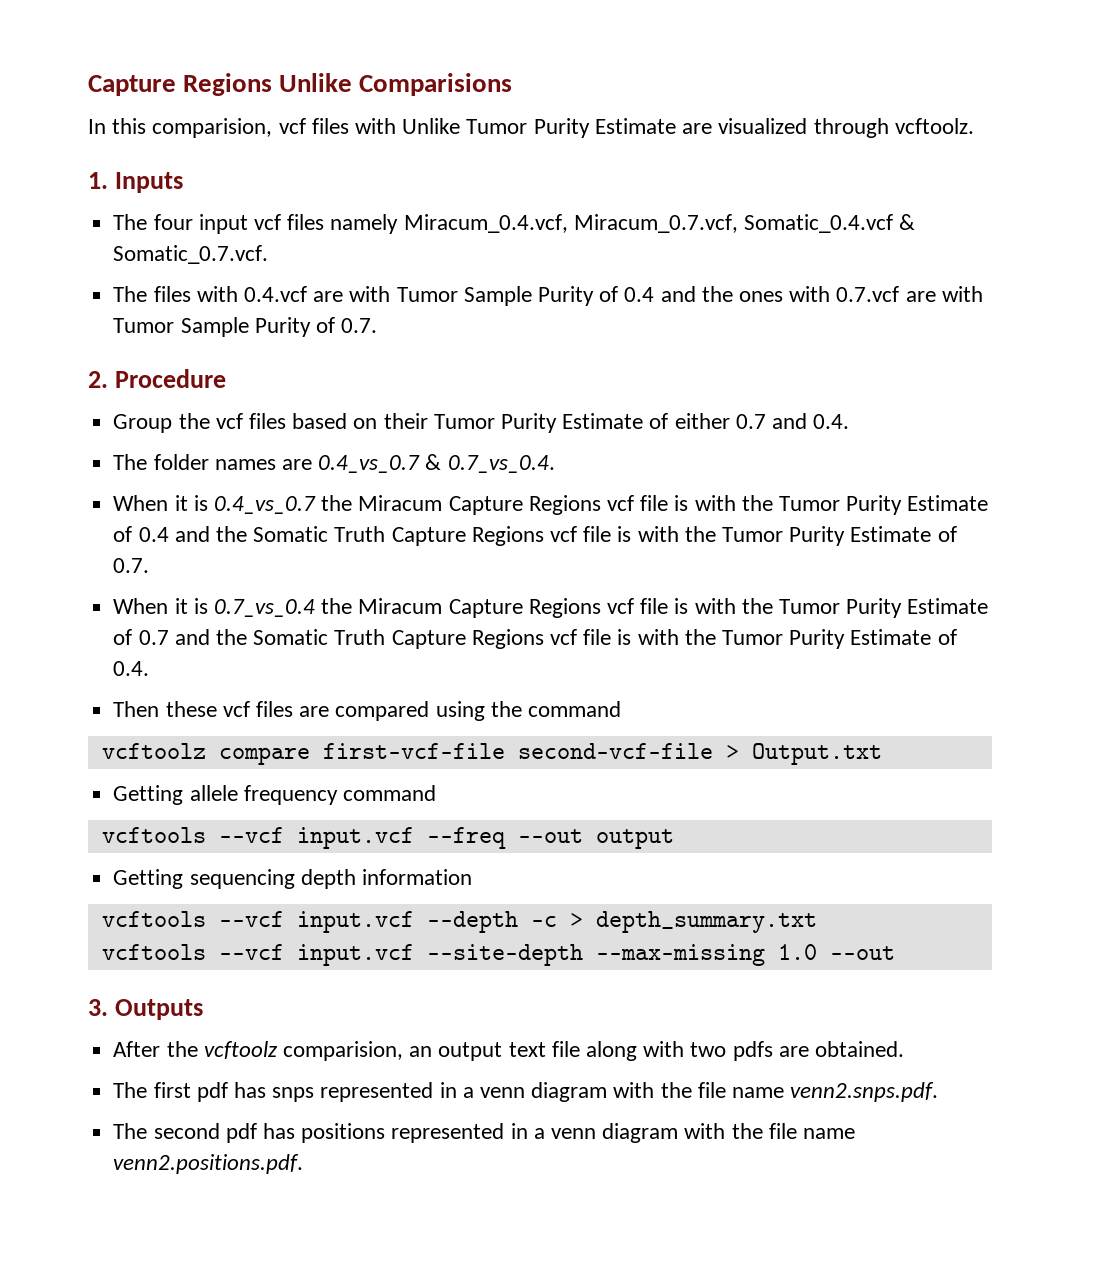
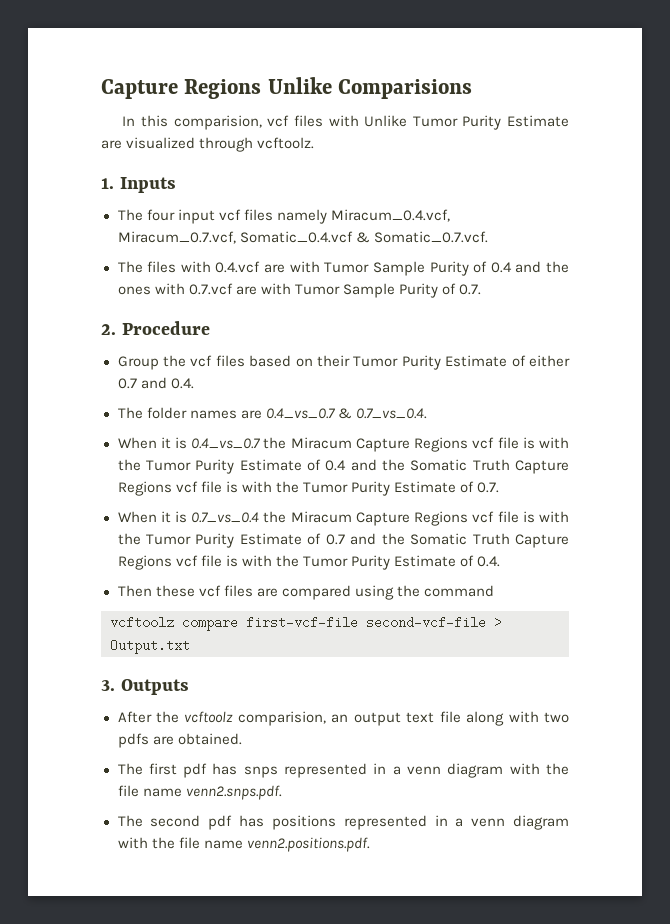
[113,785,436,805] [101,827,674,849] [113,869,472,889] [101,911,817,933] [101,944,895,966] // Getting allele frequency command // vcftools --vcf input.vcf --freq --out output // Getting sequencing depth information // vcftools --vcf input.vcf --depth -c > depth_summary.txt // vcftools --vcf input.vcf --site-depth --max-missing 1.0 --out -> (190, 646) none

